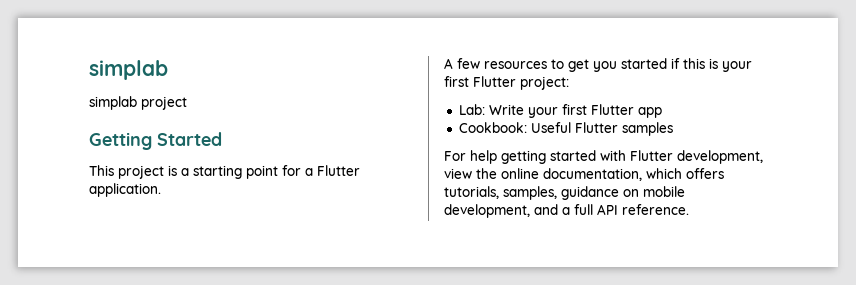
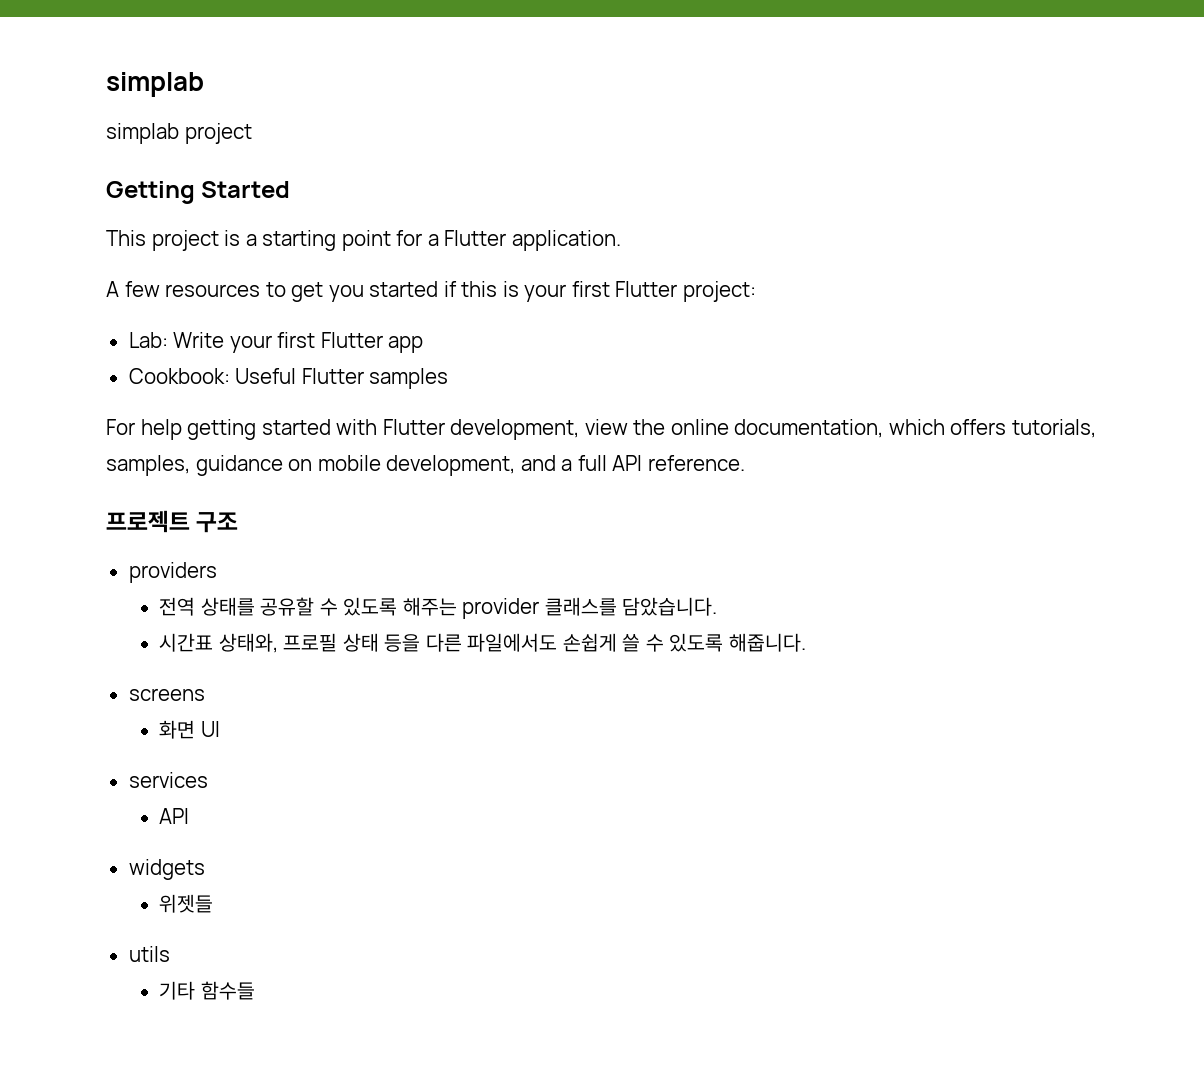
(689, 209) none -> [106,510,239,533] [128,562,217,583] [158,597,718,619] [158,633,806,653] [128,688,205,701] [158,720,220,739] [128,772,208,788] [158,808,189,824] [128,859,205,880] [158,894,213,913] [128,946,170,962] [158,981,255,1000] // 프로젝트 구조 // providers // 전역 상태를 공유할 수 있도록 해주는 provider 클래스를 담았습니다. // 시간표 상태와, 프로필 상태 등을 다른 파일에서도 손쉽게 쓸 수 있도록 해줍니다. // screens // 화면 UI // services // API // widgets // 위젯들 // utils // 기타 함수들

